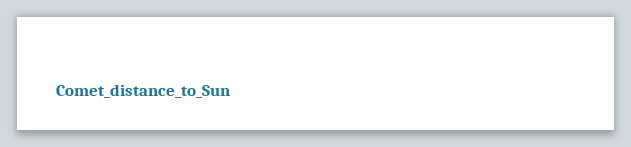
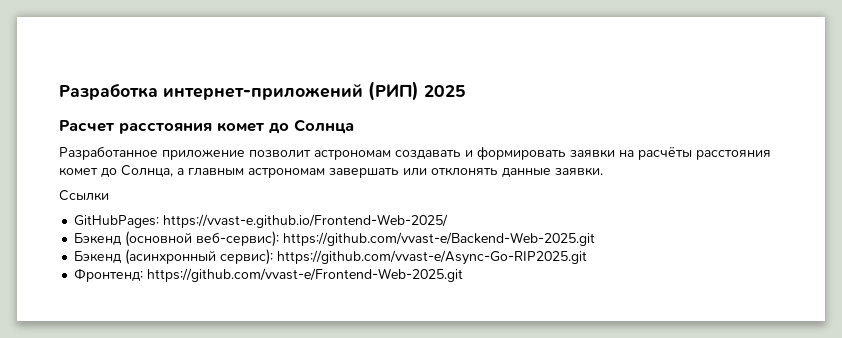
[56,84,230,98] Comet_distance_to_Sun -> [59,81,466,101] [59,119,354,134] [59,146,771,160] [59,165,603,178] [59,190,109,201] [74,214,449,228] [74,231,596,247] [74,249,588,265] [74,268,464,282] Разработка интернет-приложений (РИП) 2025 // Расчет расстояния комет до Солнца // Разработанное приложение позволит астрономам создавать и формировать заявки на расчёты расстояния комет до Солнца, а главным астрономам завершать или отклонять данные заявки. // Ссылки // GitHubPages: https://vvast-e.github.io/Frontend-Web-2025/ // Бэкенд (основной веб-сервис): https://github.com/vvast-e/Backend-Web-2025.git // Бэкенд (асинхронный сервис): https://github.com/vvast-e/Async-Go-RIP2025.git // Фронтенд: https://github.com/vvast-e/Frontend-Web-2025.git

